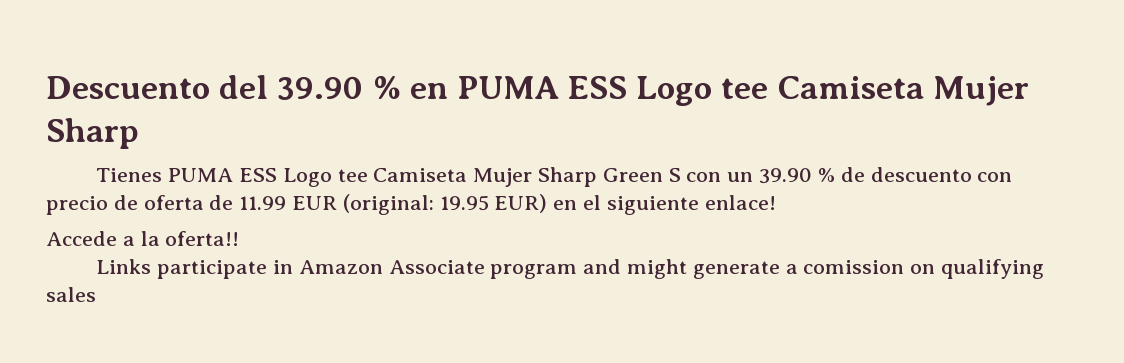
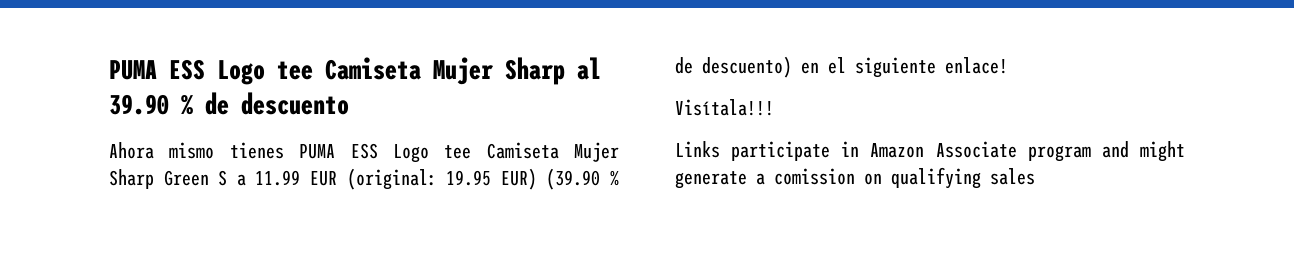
[46,75,1029,106] [46,118,139,149] [96,168,163,182] Descuento del 39.90 % en PUMA ESS Logo tee Camiseta Mujer Sharp // Tienes -> [109,57,601,85] [109,92,349,115] [109,142,284,159] PUMA ESS Logo tee Camiseta Mujer Sharp al 39.90 % de descuento // Ahora mismo tienes
[686,167,1013,184] [46,195,234,215] con un 39.90 % de descuento con precio de oferta de -> [236,174,246,186] a
(548, 203) none -> [546,168,619,190] [675,56,792,78] (39.90 % de descuento)
[46,231,240,246] Accede a la oferta!! -> [675,99,774,116] Visítala!!!

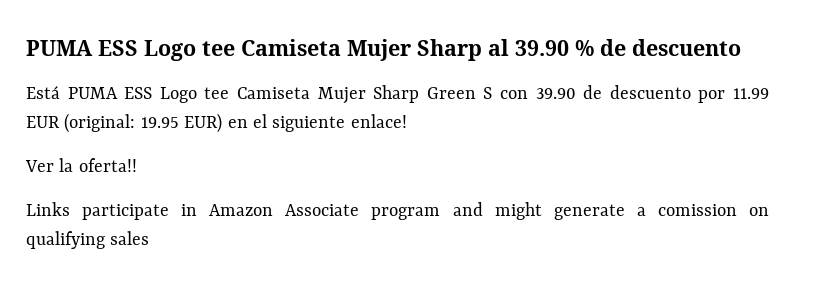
[109,142,284,159] Ahora mismo tienes -> [26,86,60,99] Está
[236,174,246,186] a -> [500,85,726,103] con 39.90 de descuento por
[546,168,619,190] [675,56,792,78] (39.90 % de descuento) -> (223, 123) none
[675,99,774,116] Visítala!!! -> [25,158,137,172] Ver la oferta!!

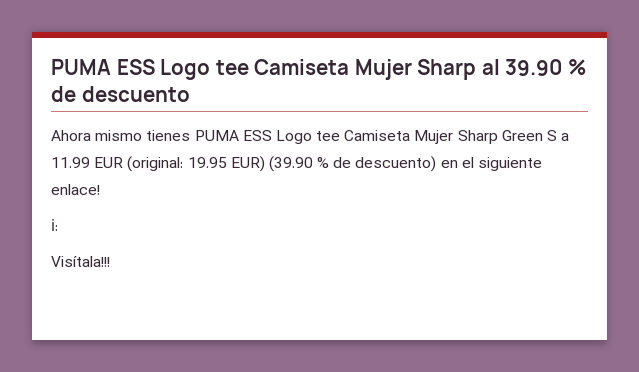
[26,86,60,99] Está -> [51,130,191,141] Ahora mismo tienes
[500,85,726,103] con 39.90 de descuento por -> [561,133,570,141] a
(223, 123) none -> [268,156,437,172] (39.90 % de descuento)
[25,158,137,172] [26,202,770,220] [26,231,150,249] Ver la oferta!! // Links participate in Amazon Associate program and might generate a comission on qualifying sales -> [51,219,58,231] [51,256,110,267] ℹ: // Visítala!!!

